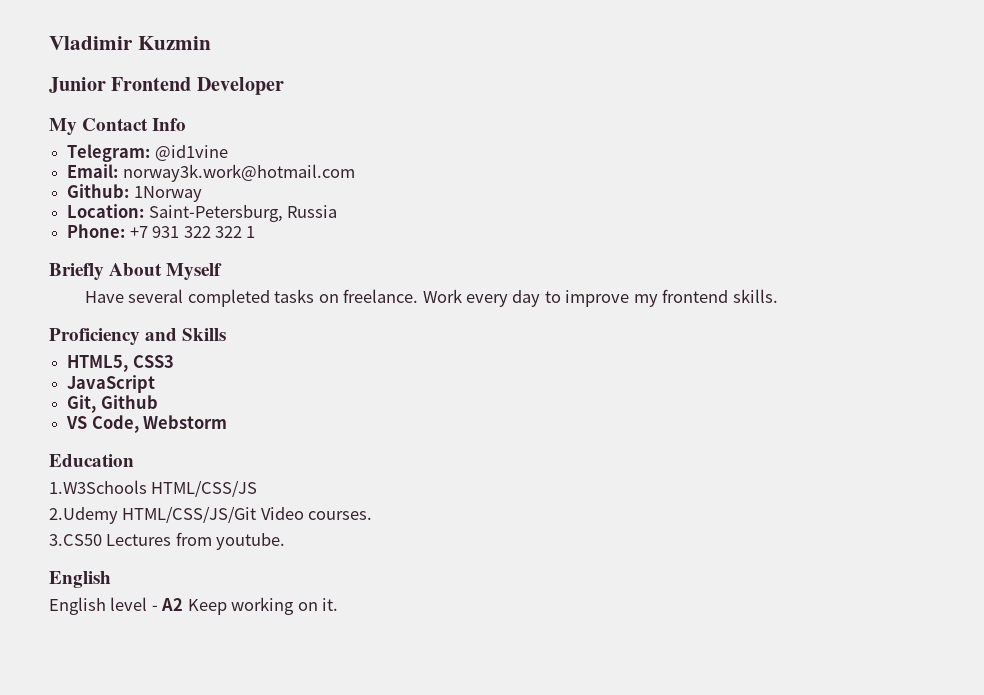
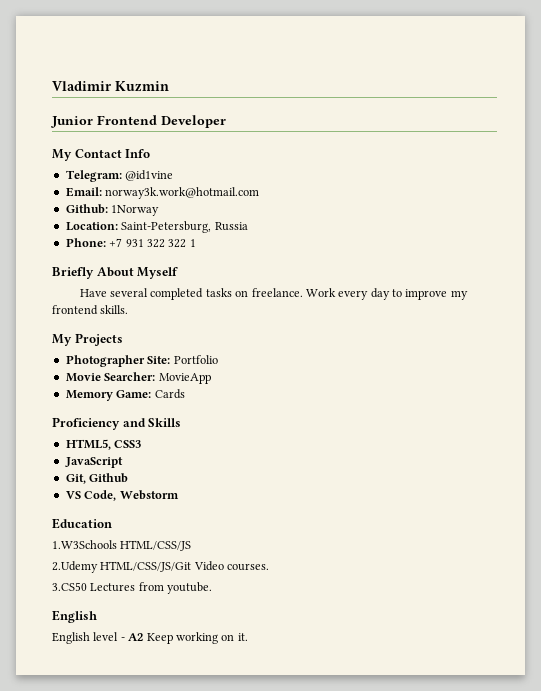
(778, 296) none -> [52,333,123,346] [65,355,218,367] [65,372,211,384] [65,389,185,401] // My Projects // Photographer Site: Portfolio // Movie Searcher: MovieApp // Memory Game: Cards

